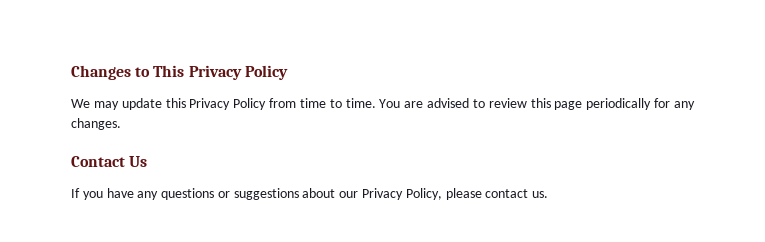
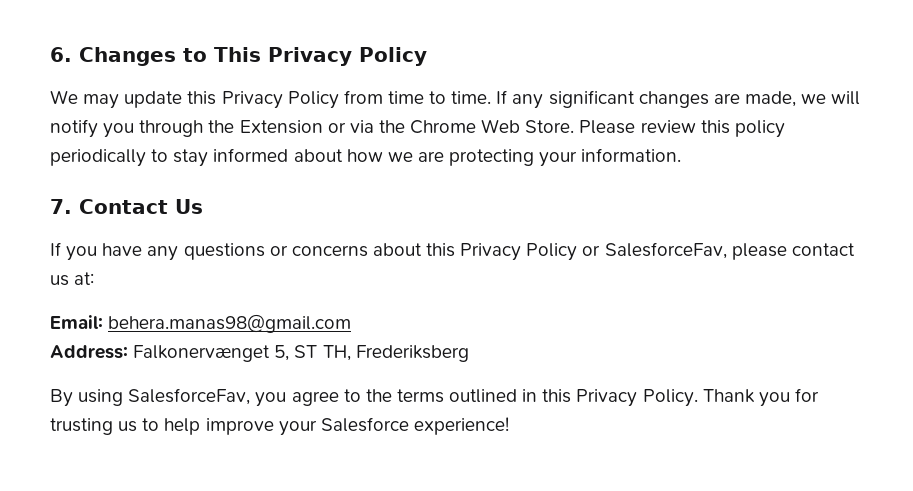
(71, 72) none -> [50,47,72,62] 6.
[379,98,696,110] [71,118,121,130] You are advised to review this page periodically for any changes. // -> [496,90,861,109] [50,119,785,138] [50,148,682,167] [50,199,72,214] If any significant changes are made, we will notify you through the Extension or via the Chrome Web Store. Please review this policy periodically to stay informed about how we are protecting your information. // 7.
[233,188,549,200] suggestions about our Privacy Policy, please contact us. -> [291,242,855,261] [50,272,95,286] [50,314,352,333] [50,345,469,362] [50,388,819,407] [50,417,509,436] concerns about this Privacy Policy or SalesforceFav, please contact us at: // Email: behera.manas98@gmail.com // Address: Falkonervænget 5, ST TH, Frederiksberg // By using SalesforceFav, you agree to the terms outlined in this Privacy Policy. Thank you for trusting us to help improve your Salesforce experience!

